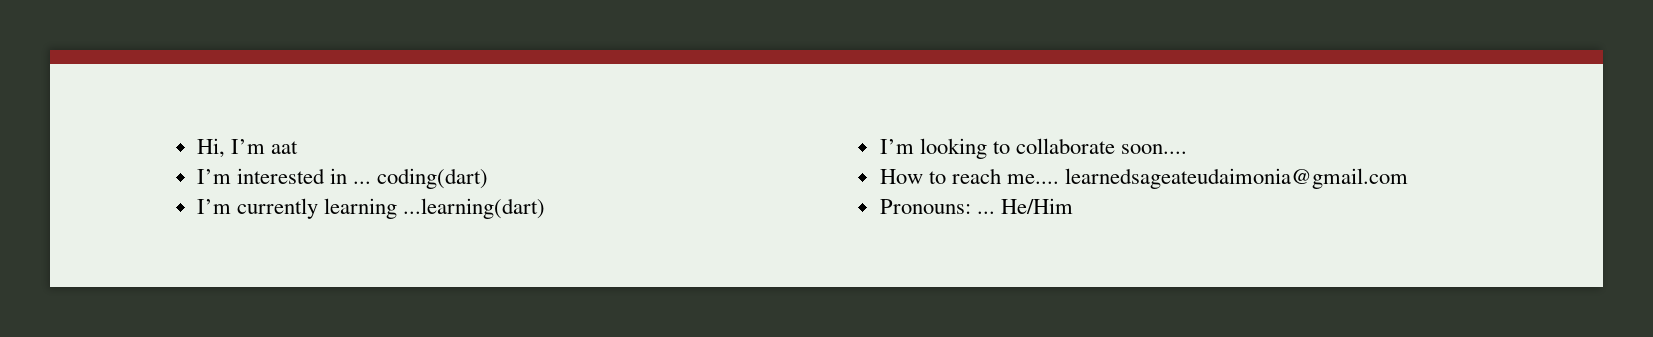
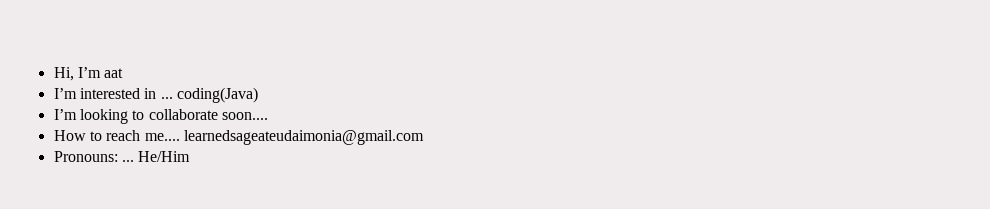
[377,168,489,189] [196,198,545,219] coding(dart) // I’m currently learning ...learning(dart) -> [176,87,258,103] coding(Java)

